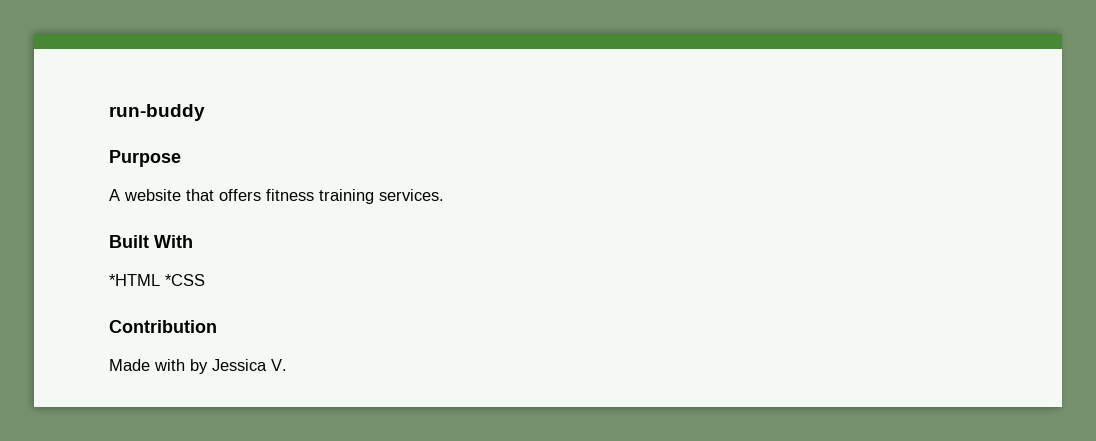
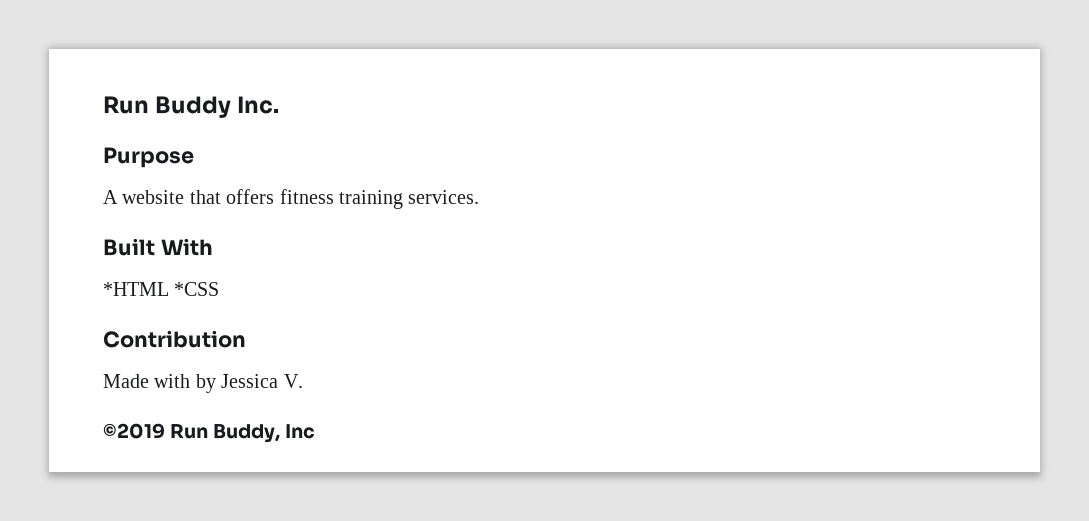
[109,104,205,121] run-buddy -> [103,96,280,118] Run Buddy Inc.
(287, 365) none -> [103,423,316,443] // ©2019 Run Buddy, Inc

